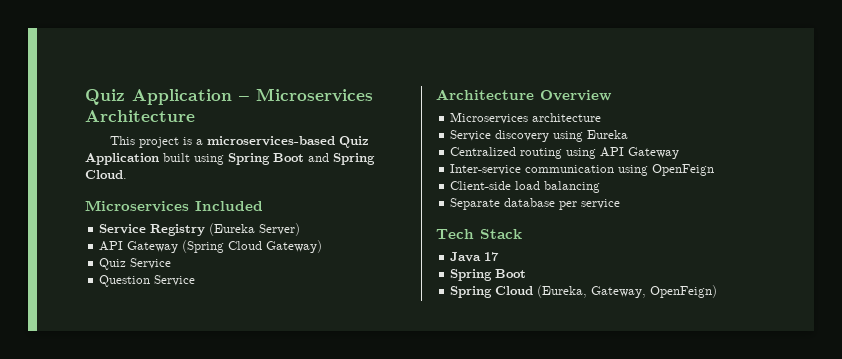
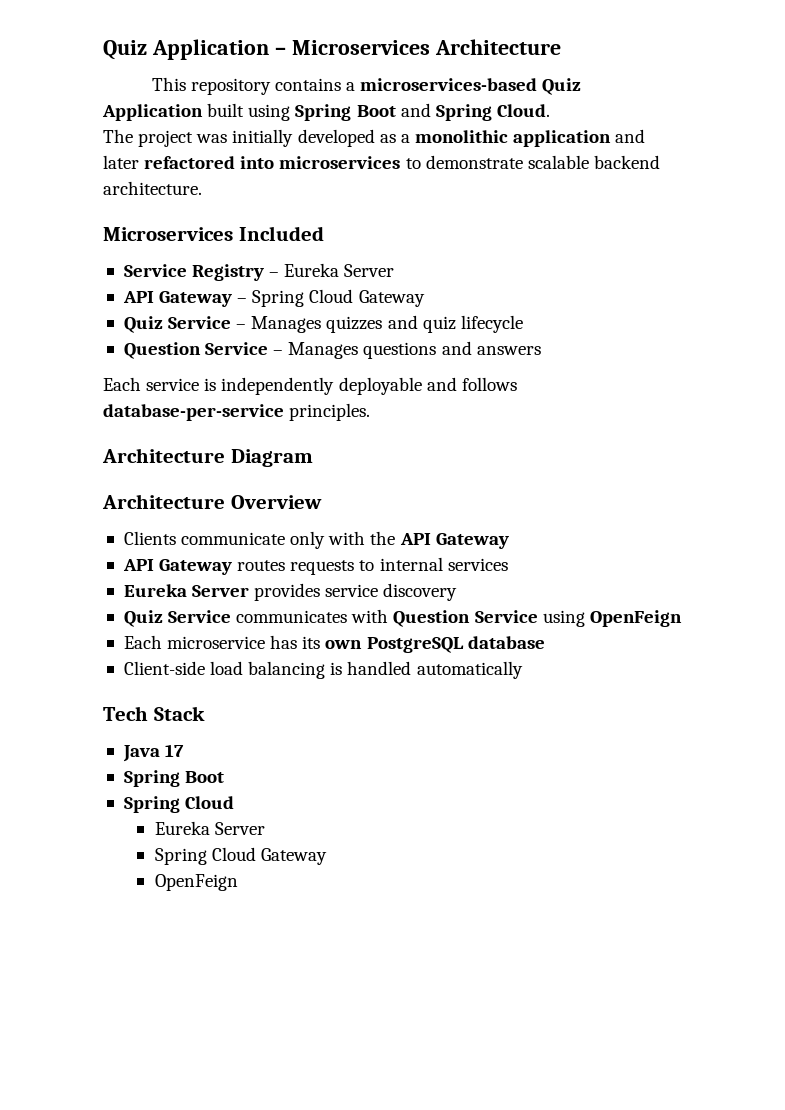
[139,137,193,148] project is -> [190,78,341,95] repository contains
(127, 174) none -> [103,129,646,147] [103,155,660,169] [103,181,202,195] // The project was initially developed as a monolithic application and later refactored into microservices to demonstrate scalable backend architecture.
[209,223,301,236] [99,240,323,253] [99,258,172,270] [99,275,196,287] [436,89,612,101] [450,112,602,124] [450,130,629,142] [450,147,680,159] [450,164,715,176] (Eureka Server) // API Gateway (Spring Cloud Gateway) // Quiz Service // Question Service // Architecture Overview // Microservices architecture // Service discovery using Eureka // Centralized routing using API Gateway // Inter-service communication using OpenFeign -> [269,263,395,277] [122,289,425,307] [123,315,523,333] [123,341,541,359] [103,377,517,395] [103,403,371,421] [102,448,313,467] [102,494,322,509] [123,531,509,549] [122,557,508,575] [123,583,458,601] [123,609,682,627] [123,635,545,653] – Eureka Server // API Gateway – Spring Cloud Gateway // Quiz Service – Manages quizzes and quiz lifecycle // Question Service – Manages questions and answers // Each service is independently deployable and follows database-per-service principles. // Architecture Diagram // Architecture Overview // Clients communicate only with the API Gateway // API Gateway routes requests to internal services // Eureka Server provides service discovery // Quiz Service communicates with Question Service using OpenFeign // Each microservice has its own PostgreSQL database
[450,198,621,210] // Separate database per service -> [330,661,523,679] is handled automatically
[537,285,718,298] (Eureka, Gateway, OpenFeign) -> [154,821,265,835] [154,847,327,865] [154,874,238,891] // Eureka Server // Spring Cloud Gateway // OpenFeign

